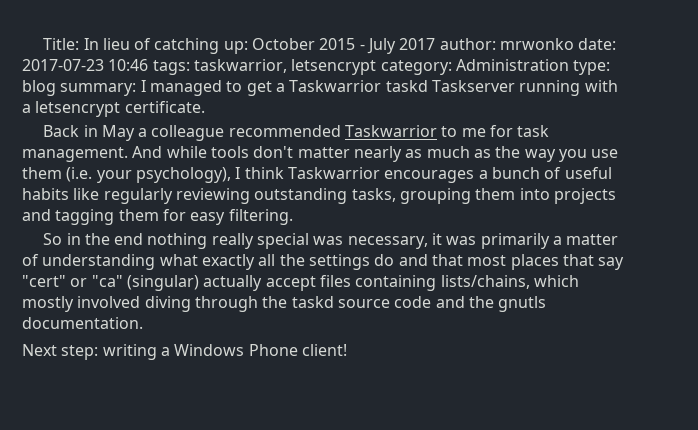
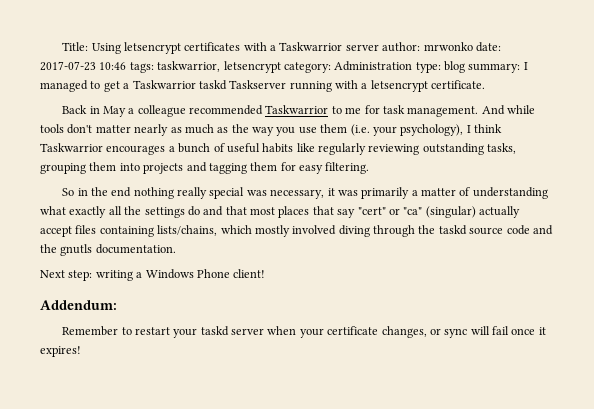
[83,38,436,54] In lieu of catching up: October 2015 - July 2017 -> [91,42,379,54] Using letsencrypt certificates with a Taskwarrior server
(347, 350) none -> [40,300,117,310] [62,326,546,338] [40,346,81,357] // Addendum: // Remember to restart your taskd server when your certificate changes, or sync will fail once it expires!

